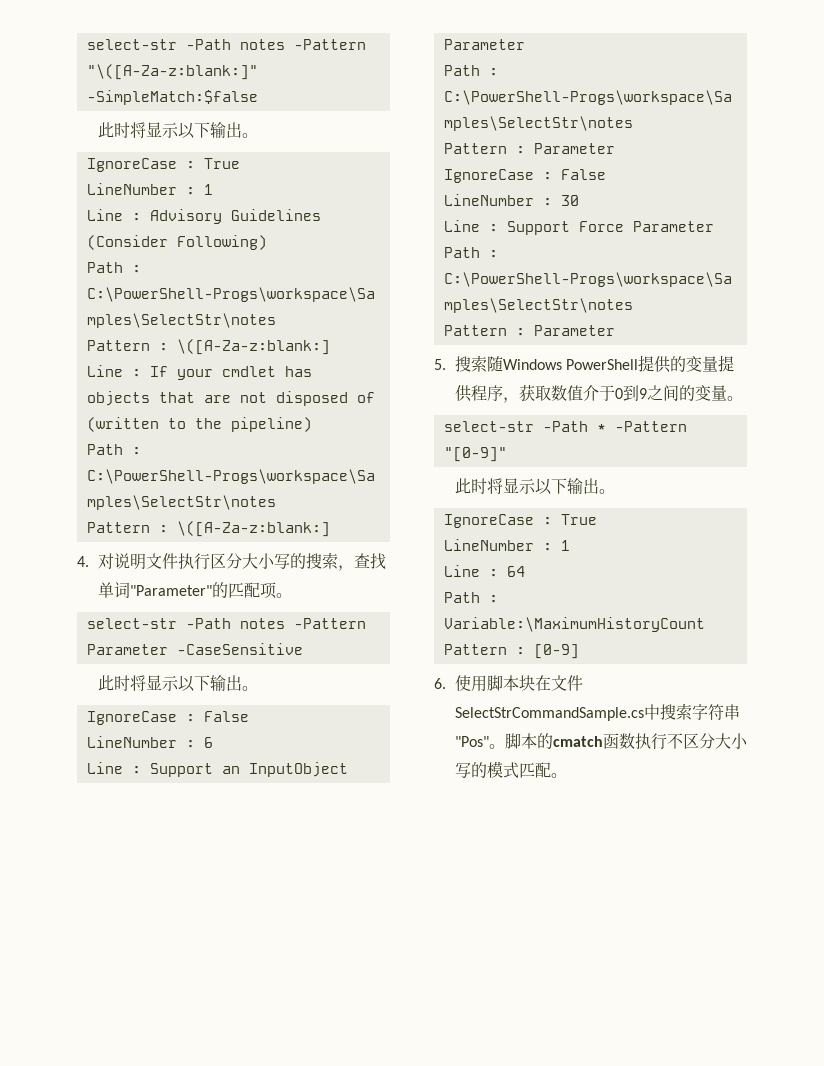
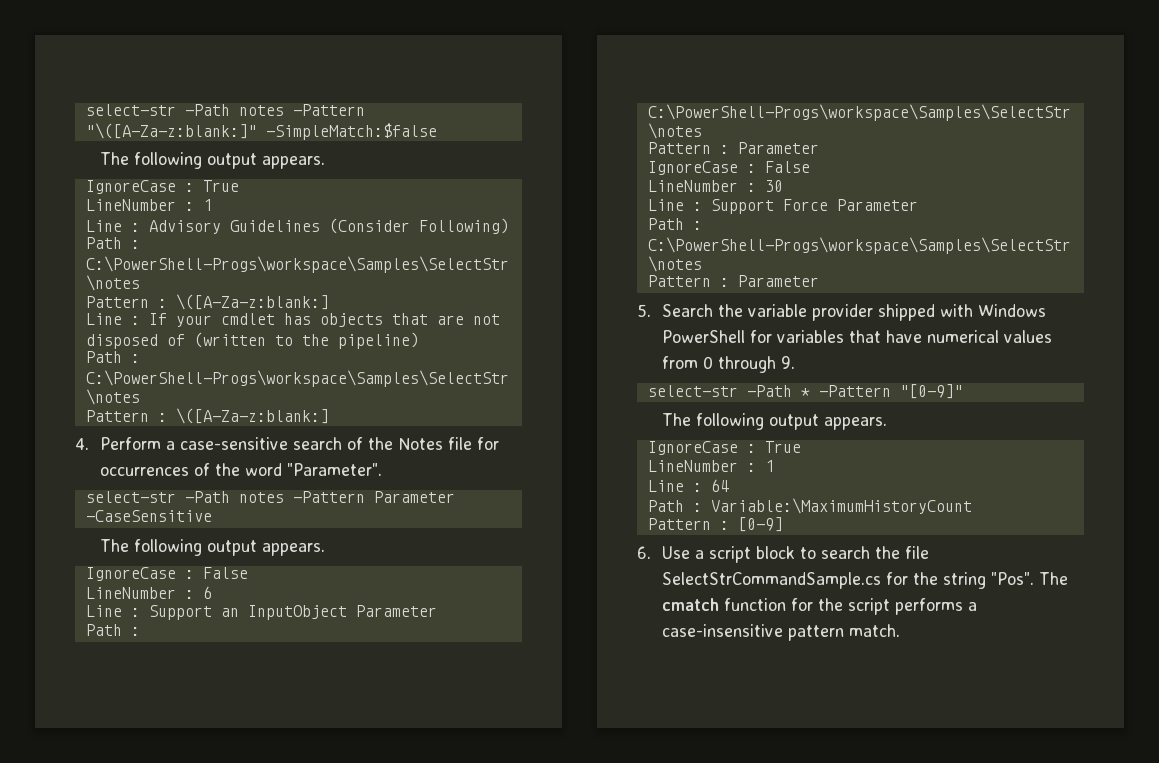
[97,122,258,139] 此时将显示以下输出。 -> [100,152,326,169] The following output appears.
[97,552,386,571] [97,582,292,599] 对说明文件执行区分大小写的搜索，查找单词"Parameter"的匹配项。 -> [100,437,500,450] [100,463,383,476] Perform a case-sensitive search of the Notes file for occurrences of the word "Parameter".
[97,675,258,692] 此时将显示以下输出。 -> [100,539,326,556] The following output appears.
[454,355,735,373] [454,384,743,403] 搜索随Windows PowerShell提供的变量提供程序，获取数值介于0到9之间的变量。 -> [662,304,1047,321] [662,330,1053,343] [662,356,796,373] Search the variable provider shipped with Windows PowerShell for variables that have numerical values from 0 through 9.
[454,478,615,495] 此时将显示以下输出。 -> [662,413,888,430] The following output appears.
[454,675,583,692] [454,703,740,721] [454,733,748,750] [454,761,567,778] 使用脚本块在文件SelectStrCommandSample.cs中搜索字符串"Pos"。脚本的cmatch函数执行不区分大小写的模式匹配。 -> [662,546,930,563] [662,572,1069,589] [662,598,978,615] [662,624,901,641] Use a script block to search the file SelectStrCommandSample.cs for the string "Pos". The cmatch function for the script performs a case-insensitive pattern match.

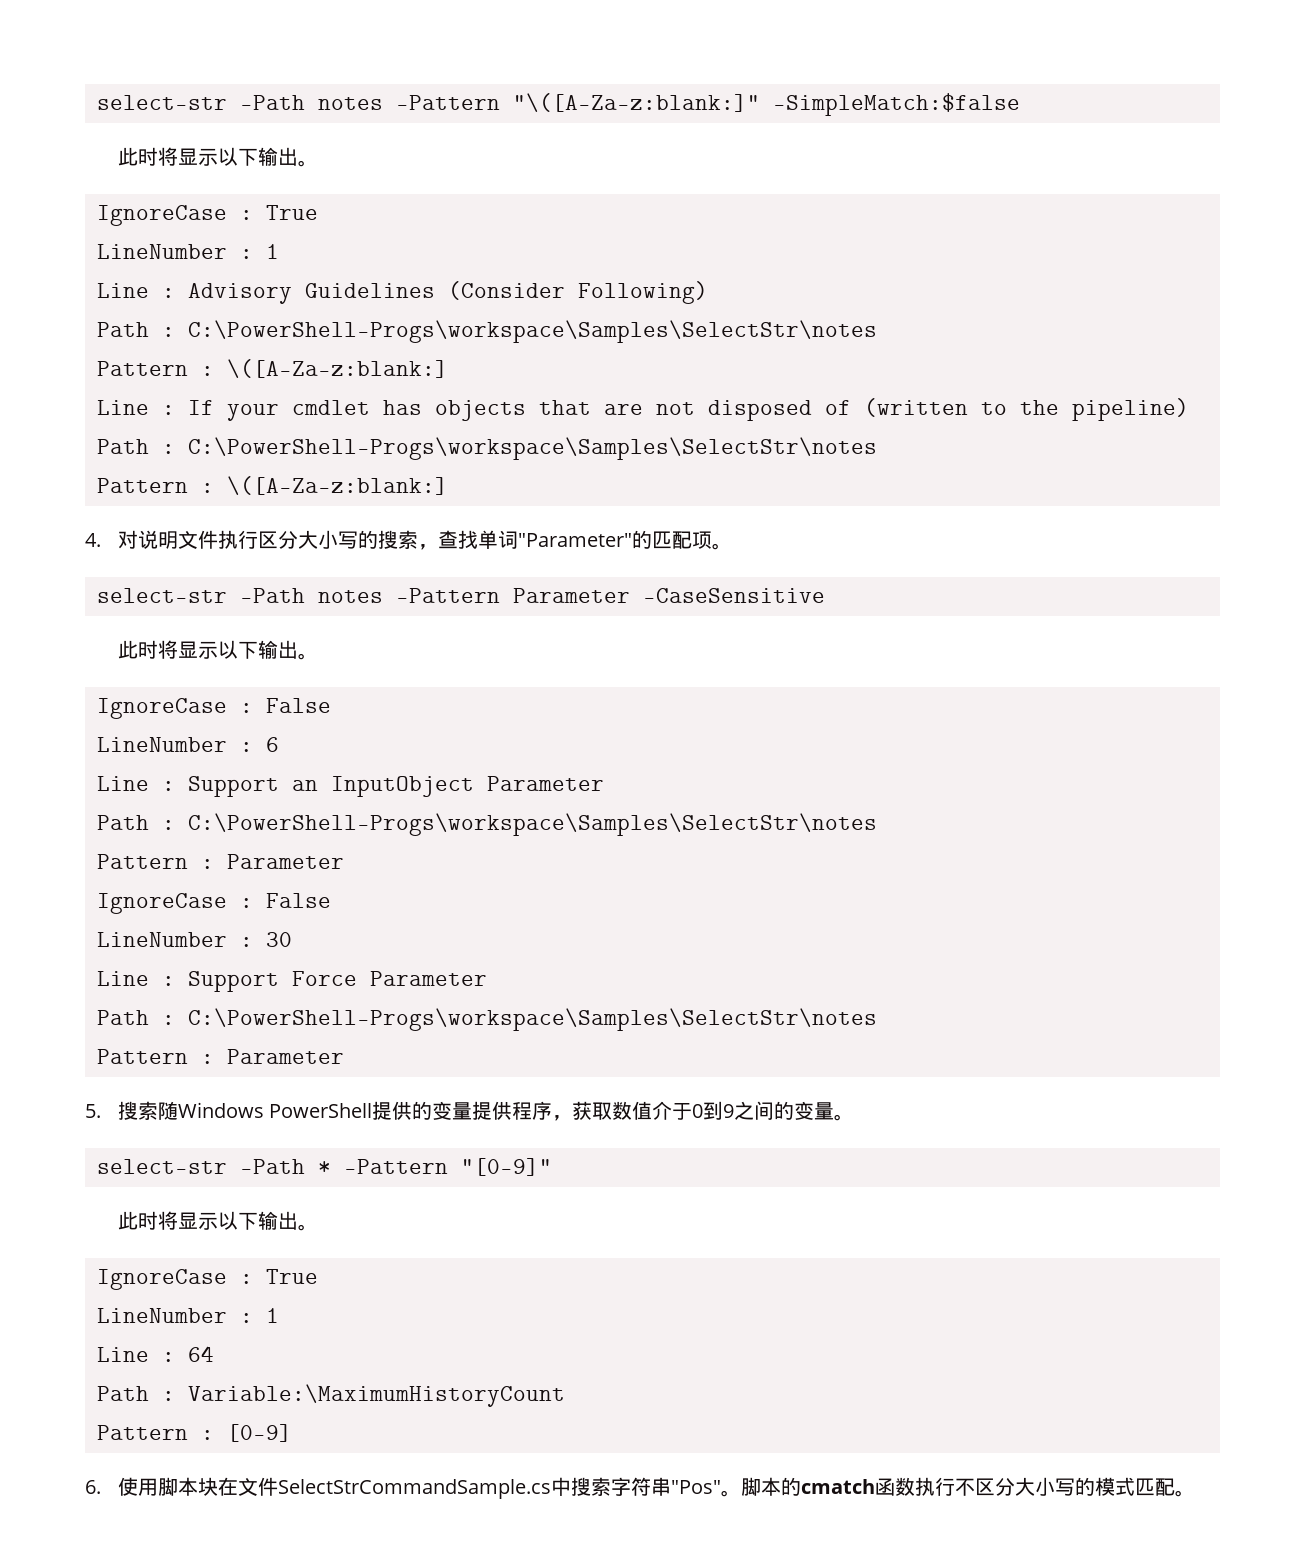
[100,152,326,169] The following output appears. -> [117,147,318,167] 此时将显示以下输出。
[100,437,500,450] [100,463,383,476] Perform a case-sensitive search of the Notes file for occurrences of the word "Parameter". -> [117,530,732,550] 对说明文件执行区分大小写的搜索，查找单词"Parameter"的匹配项。
[100,539,326,556] The following output appears. -> [117,640,318,660] 此时将显示以下输出。
[662,304,1047,321] [662,330,1053,343] [662,356,796,373] Search the variable provider shipped with Windows PowerShell for variables that have numerical values from 0 through 9. -> [117,1101,855,1121] 搜索随Windows PowerShell提供的变量提供程序，获取数值介于0到9之间的变量。
[662,413,888,430] The following output appears. -> [117,1211,318,1231] 此时将显示以下输出。
[662,546,930,563] [662,572,1069,589] [662,598,978,615] [662,624,901,641] Use a script block to search the file SelectStrCommandSample.cs for the string "Pos". The cmatch function for the script performs a case-insensitive pattern match. -> [117,1477,1195,1499] 使用脚本块在文件SelectStrCommandSample.cs中搜索字符串"Pos"。脚本的cmatch函数执行不区分大小写的模式匹配。

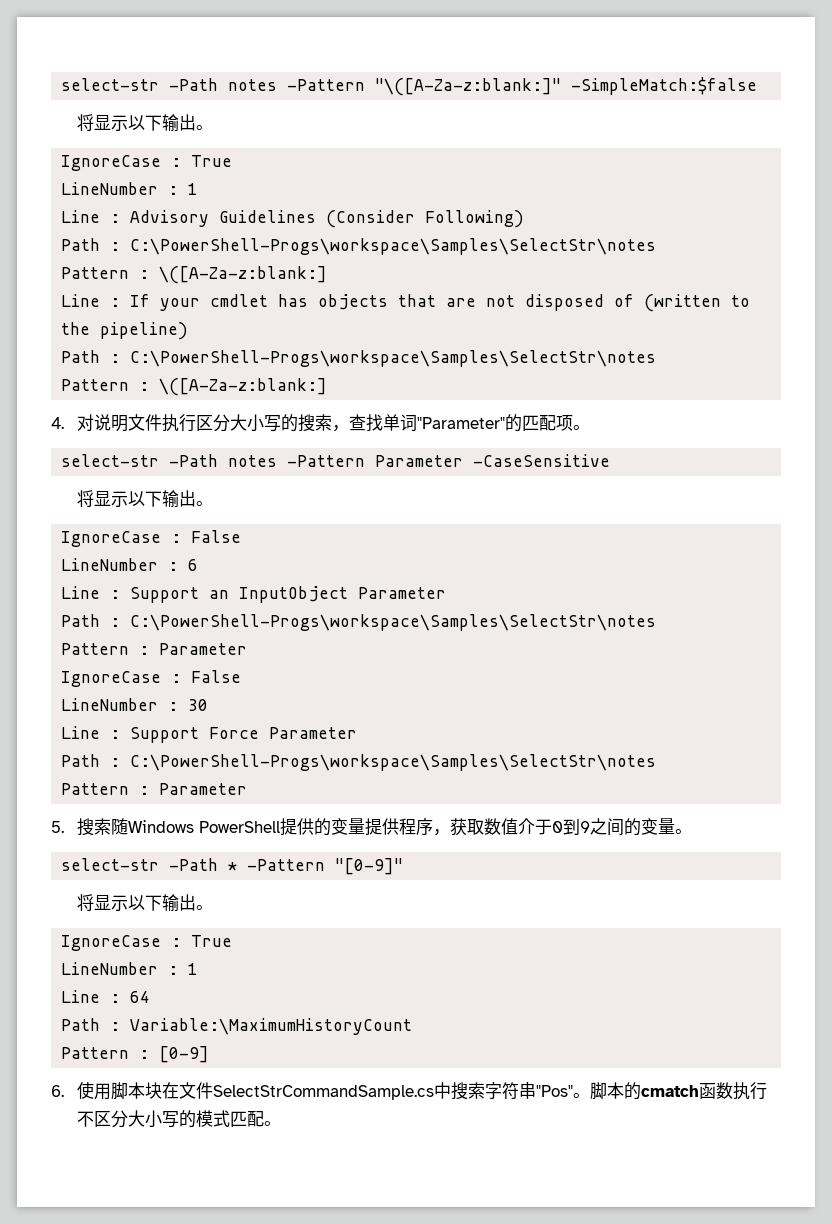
[117,147,158,166] 此时 -> (758, 86) none
[117,640,158,659] 此时 -> (611, 460) none
[117,1211,158,1230] 此时 -> (404, 866) none

